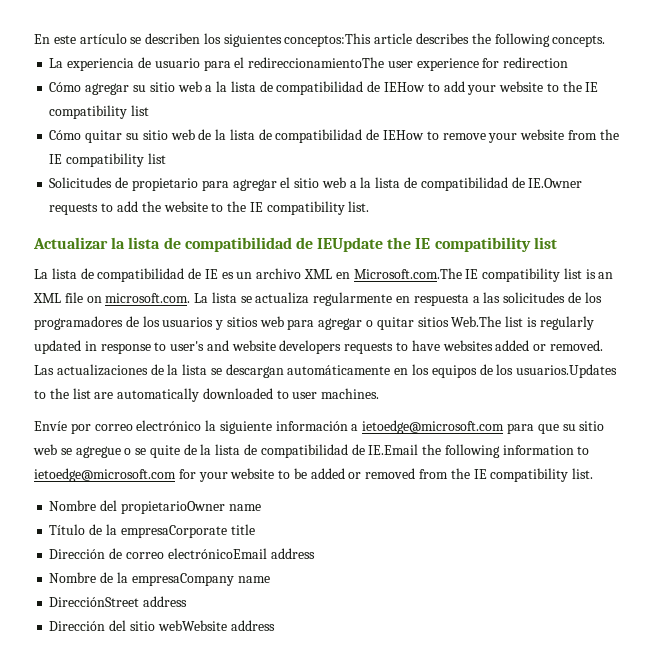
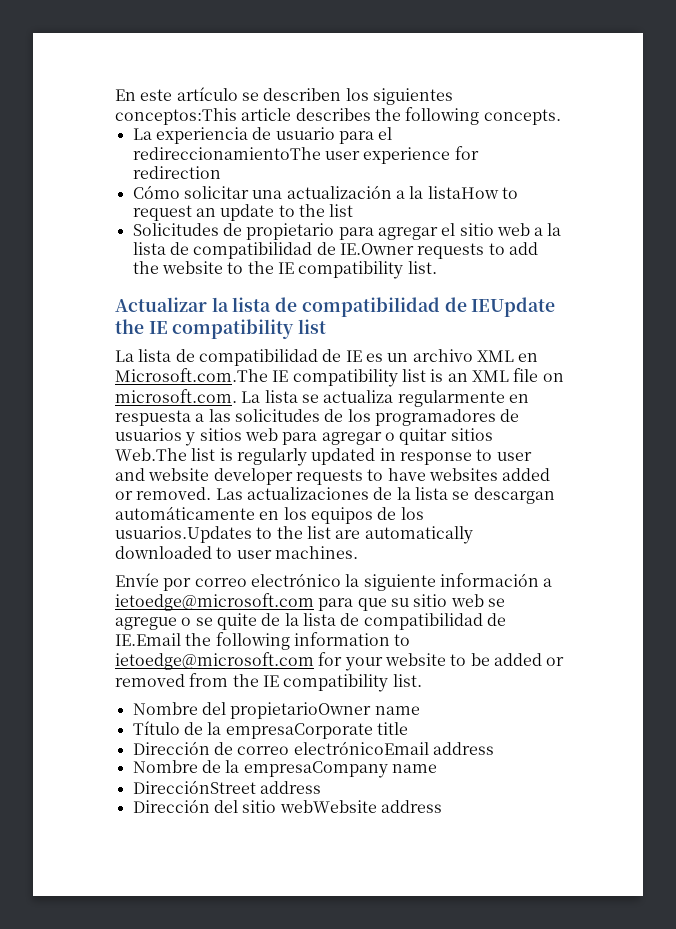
[85,81,599,95] [49,105,150,119] [49,129,619,143] [49,153,145,167] agregar su sitio web a la lista de compatibilidad de IEHow to add your website to the IE compatibility list // Cómo quitar su sitio web de la lista de compatibilidad de IEHow to remove your website from the IE compatibility -> [183,185,518,199] [132,204,325,221] solicitar una actualización a la listaHow to request an update to the
[142,316,160,327] los -> (520, 415) none
[170,341,205,351] user's -> [496,452,532,461] user
[279,340,342,354] developers -> [213,468,293,485] developer

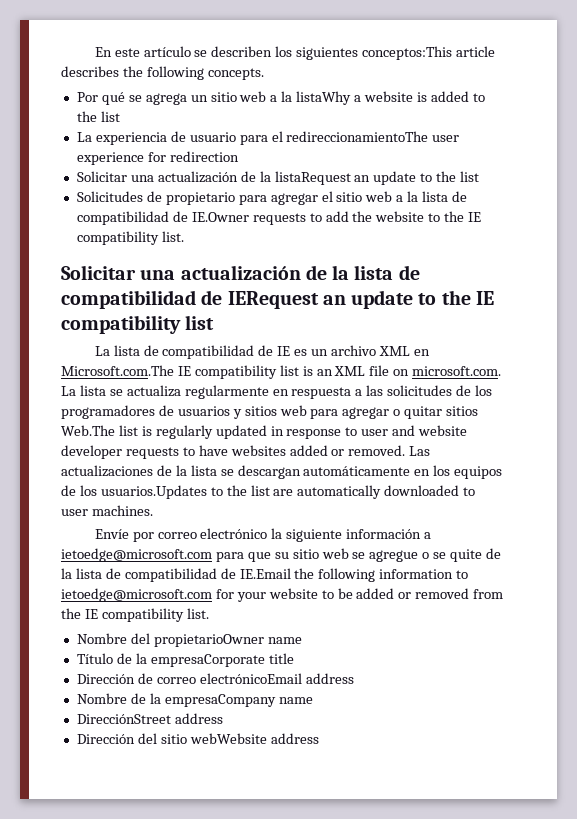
(561, 117) none -> [76,91,485,105] [76,111,120,122] // Por qué se agrega un sitio web a la listaWhy a website is added to the list
[132,185,518,199] [132,205,192,221] Cómo solicitar una actualización a la listaHow to request -> [76,171,351,185] Solicitar una actualización de la listaRequest
[115,297,556,317] Actualizar la lista de compatibilidad de IEUpdate -> [61,265,420,280] [61,290,437,309] Solicitar una actualización de la lista de compatibilidad de IERequest an update to

